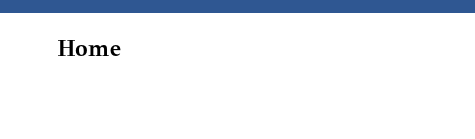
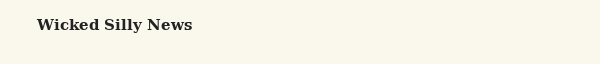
[57,40,121,56] Home -> [36,19,192,33] Wicked Silly News

